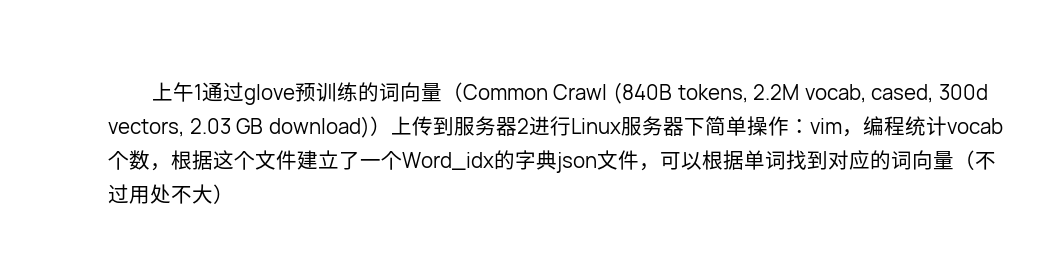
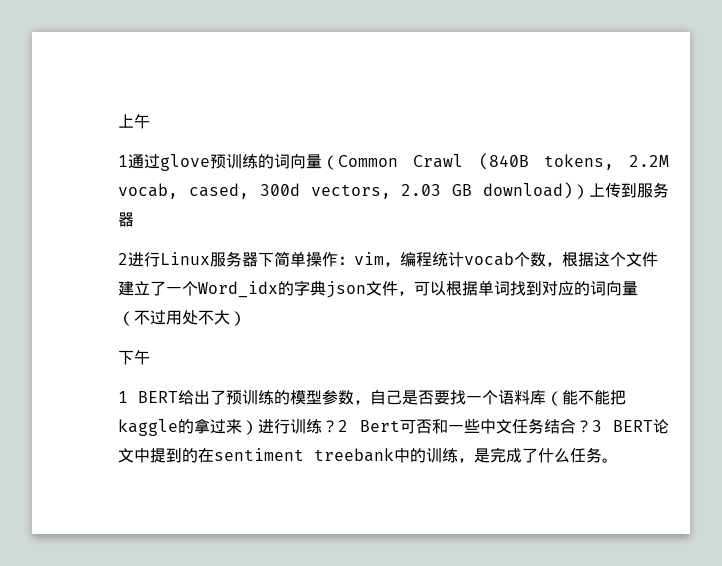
(194, 92) none -> (150, 121) //
(517, 126) none -> (134, 219) //
(234, 194) none -> [118,350,150,365] [118,389,626,406] [118,418,669,436] [118,447,618,463] // 下午 // 1 BERT给出了预训练的模型参数，自己是否要找一个语料库（能不能把kaggle的拿过来）进行训练？2 Bert可否和一些中文任务结合？3 BERT论文中提到的在sentiment treebank中的训练，是完成了什么任务。

